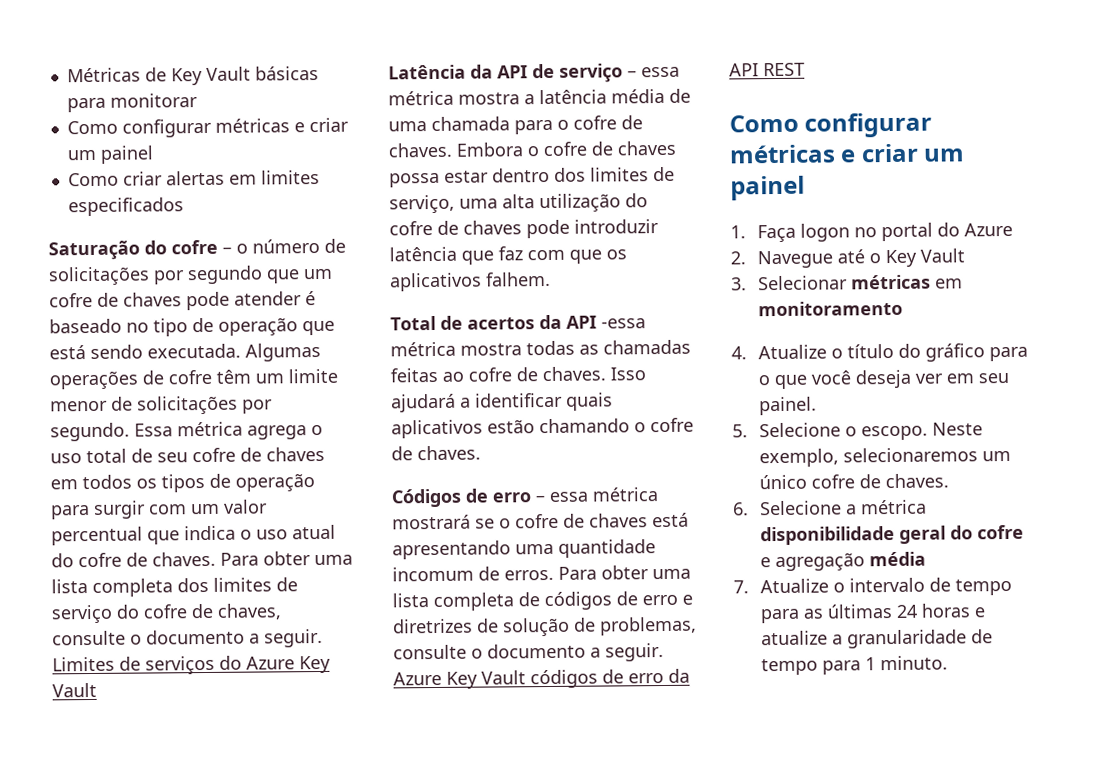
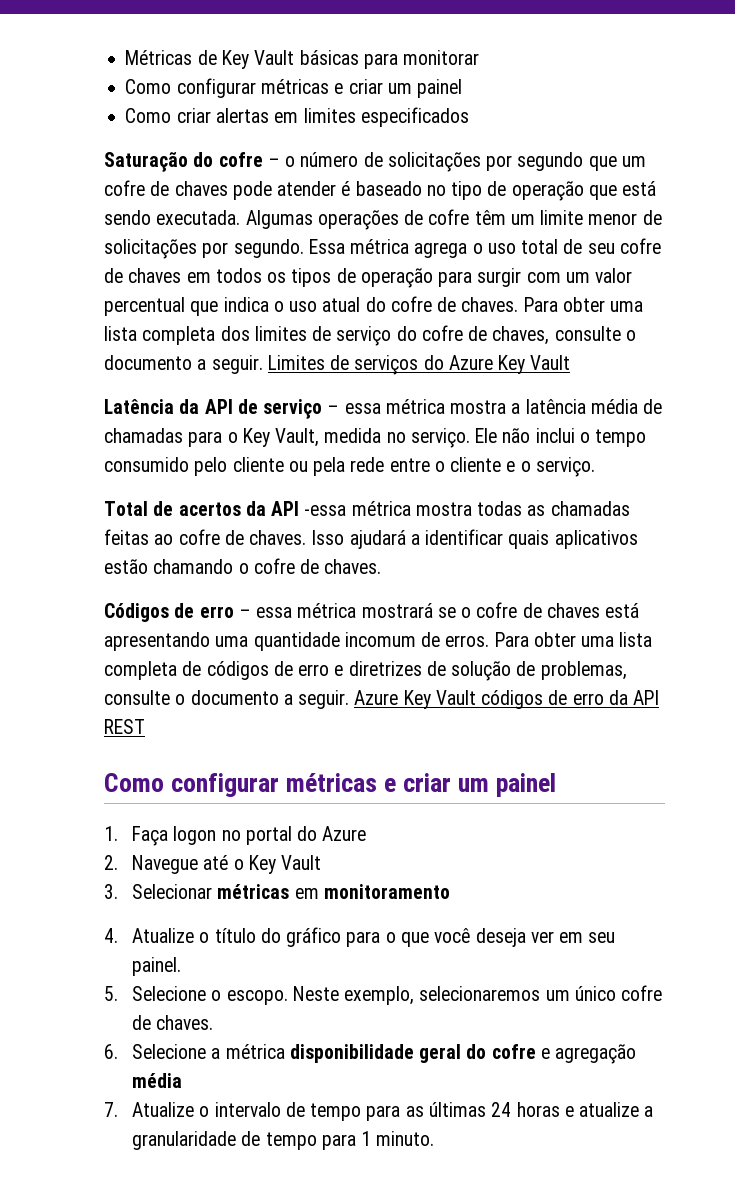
[388,115,643,135] [388,140,676,158] [389,166,675,188] [389,193,648,214] [389,219,659,239] [389,246,627,265] [389,271,551,292] uma chamada para o cofre de chaves. Embora o cofre de chaves possa estar dentro dos limites de serviço, uma alta utilização do cofre de chaves pode introduzir latência que faz com que os aplicativos falhem. -> [104,428,647,448] [104,457,595,477] chamadas para o Key Vault, medida no serviço. Ele não inclui o tempo consumido pelo cliente ou pela rede entre o cliente e o serviço.

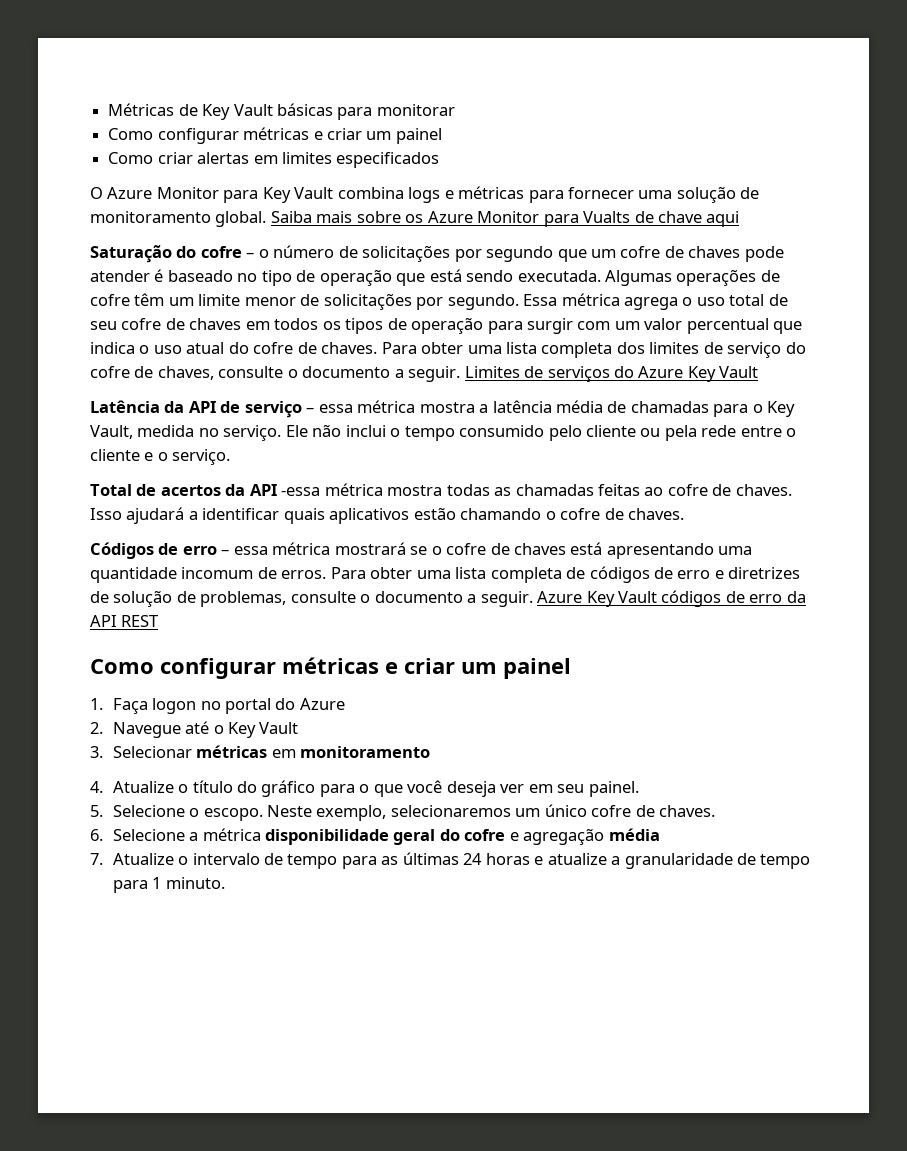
(469, 117) none -> [90,186,760,203] [90,211,740,227] // O Azure Monitor para Key Vault combina logs e métricas para fornecer uma solução de monitoramento global. Saiba mais sobre os Azure Monitor para Vualts de chave aqui

